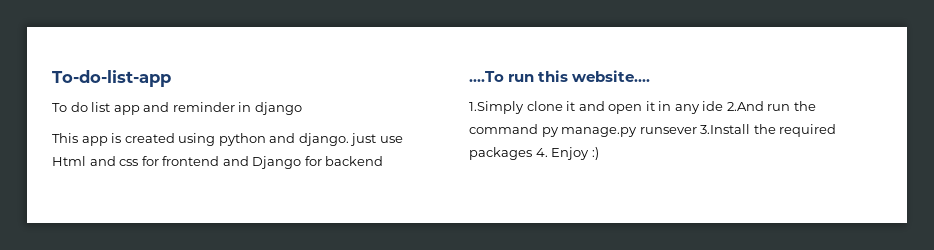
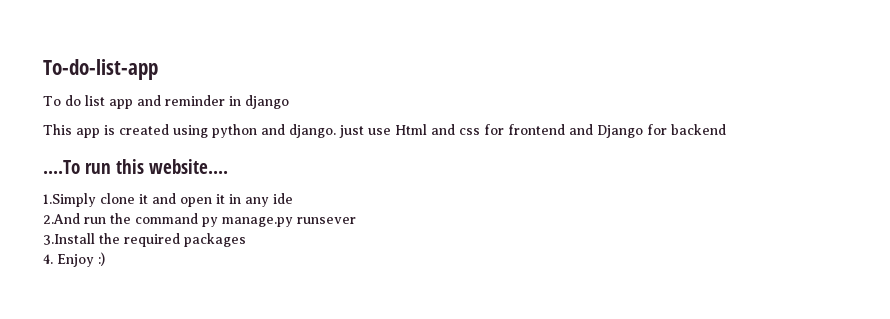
(724, 106) none -> (293, 198) //
(697, 130) none -> (356, 220) //
(532, 153) none -> (246, 240) //

